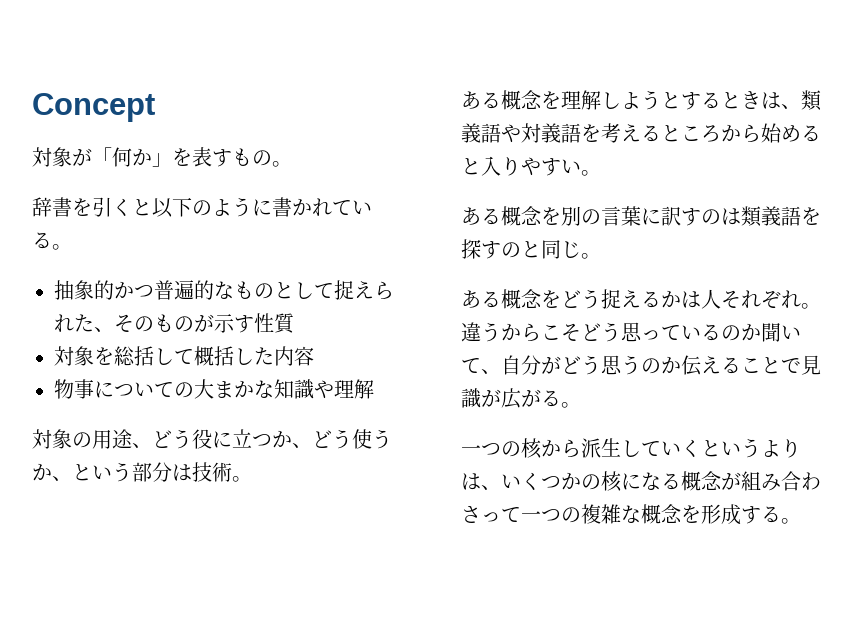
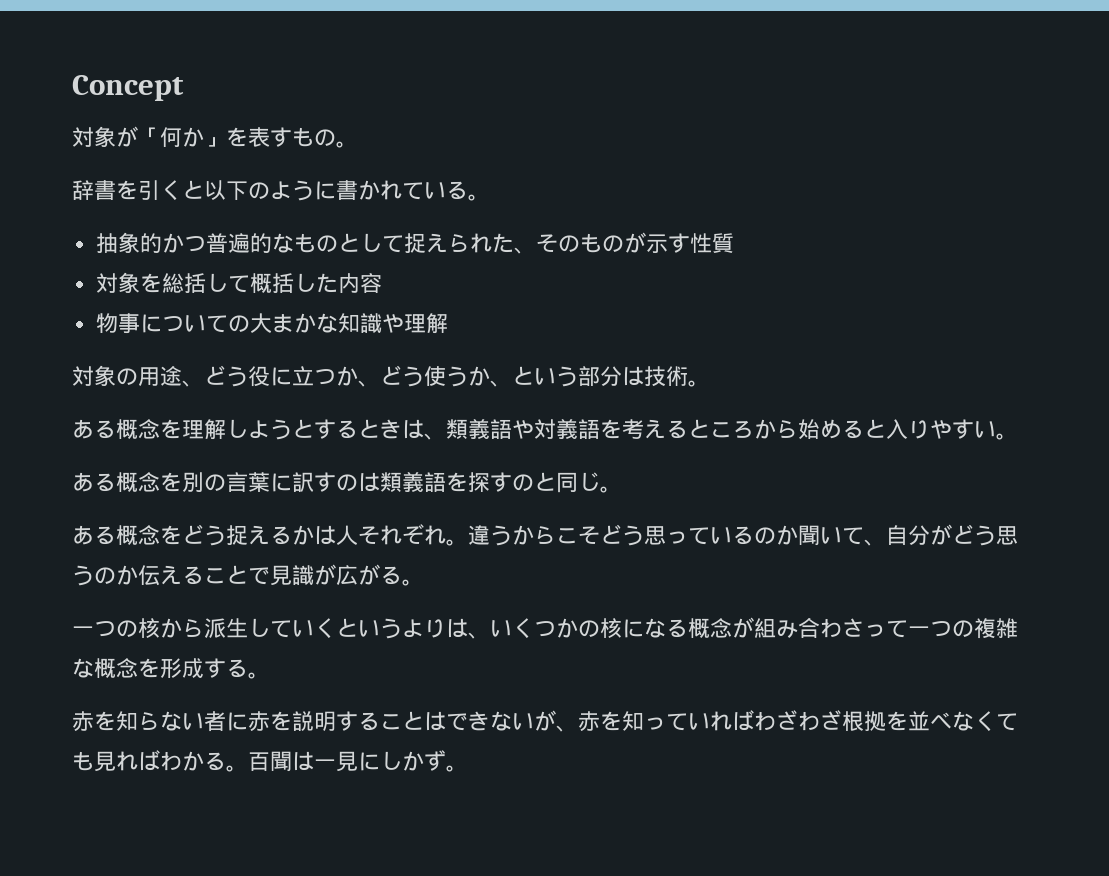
(801, 521) none -> [72,710,1018,732] [72,750,468,772] // 赤を知らない者に赤を説明することはできないが、赤を知っていればわざわざ根拠を並べなくても見ればわかる。百聞は一見にしかず。

